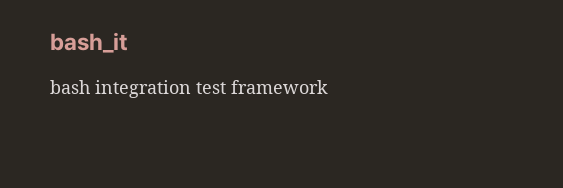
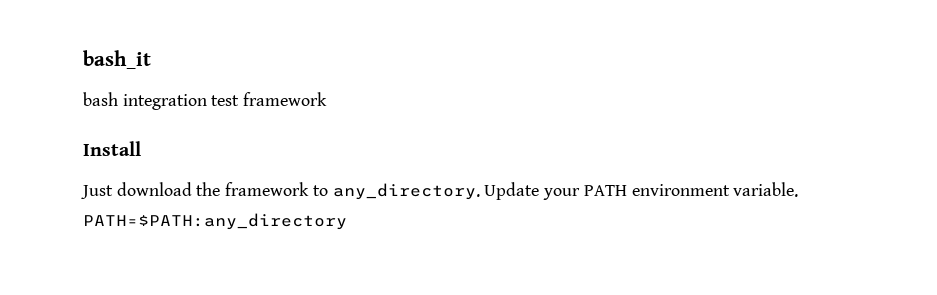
(328, 87) none -> [83,141,141,156] [81,182,799,200] [83,213,347,230] // Install // Just download the framework to any_directory. Update your PATH environment variable. PATH=$PATH:any_directory

